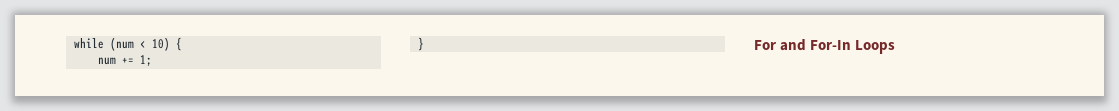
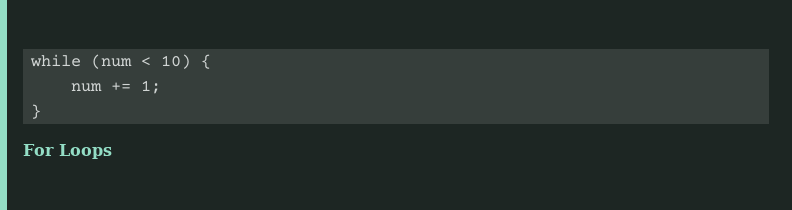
[780,39,852,51] and For-In -> (54, 150) none

